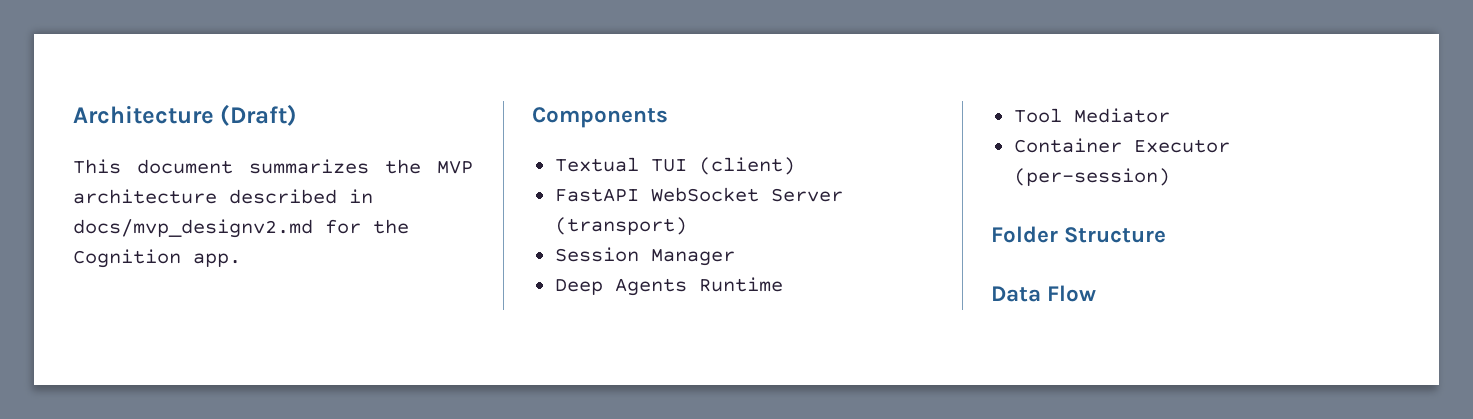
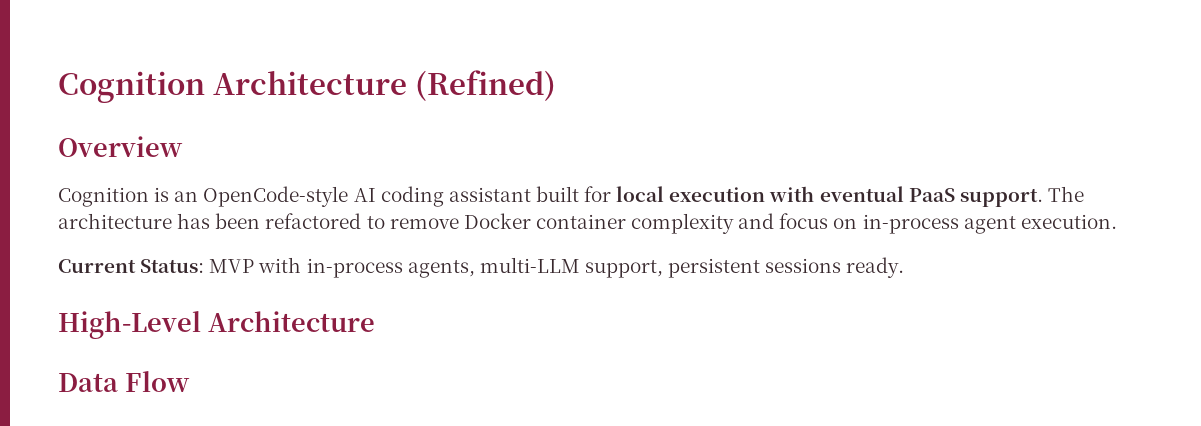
[73,104,298,126] [73,159,473,174] [73,189,373,204] [73,219,409,238] [73,249,241,268] [532,107,668,128] [554,157,795,175] [554,187,843,202] [554,217,687,235] [554,247,735,266] [554,277,783,296] [1013,108,1170,123] [1013,138,1230,153] [1013,168,1170,186] [991,226,1167,243] Architecture (Draft) // This document summarizes the MVP architecture described in docs/mvp_designv2.md for the Cognition app. // Components // Textual TUI (client) // FastAPI WebSocket Server (transport) // Session Manager // Deep Agents Runtime // Tool Mediator // Container Executor (per-session) // Folder Structure -> [58,70,556,103] [58,136,183,157] [58,186,1084,207] [58,213,1117,234] [58,257,905,278] [58,311,375,339] Cognition Architecture (Refined) // Overview // Cognition is an OpenCode-style AI coding assistant built for local execution with eventual PaaS support. The architecture has been refactored to remove Docker container complexity and focus on in-process agent execution. // Current Status: MVP with in-process agents, multi-LLM support, persistent sessions ready. // High-Level Architecture

